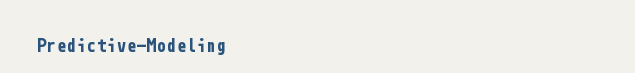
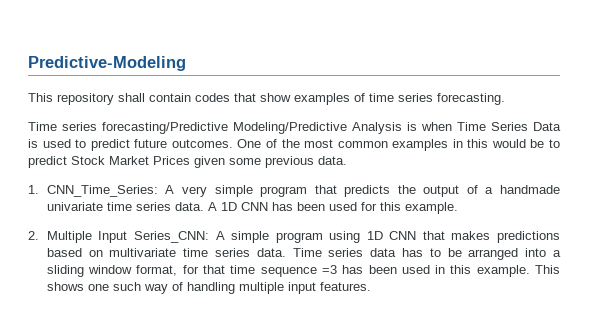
(226, 46) none -> [28,93,505,105] [28,122,561,134] [28,139,560,151] [28,156,347,168] [28,185,560,197] [46,202,458,214] [28,231,560,243] [46,248,561,260] [46,265,560,277] [46,282,371,294] // This repository shall contain codes that show examples of time series forecasting. // Time series forecasting/Predictive Modeling/Predictive Analysis is when Time Series Data is used to predict future outcomes. One of the most common examples in this would be to predict Stock Market Prices given some previous data. // 1. CNN_Time_Series: A very simple program that predicts the output of a handmade univariate time series data. A 1D CNN has been used for this example. // 2. Multiple Input Series_CNN: A simple program using 1D CNN that makes predictions based on multivariate time series data. Time series data has to be arranged into a sliding window format, for that time sequence =3 has been used in this example. This shows one such way of handling multiple input features.

